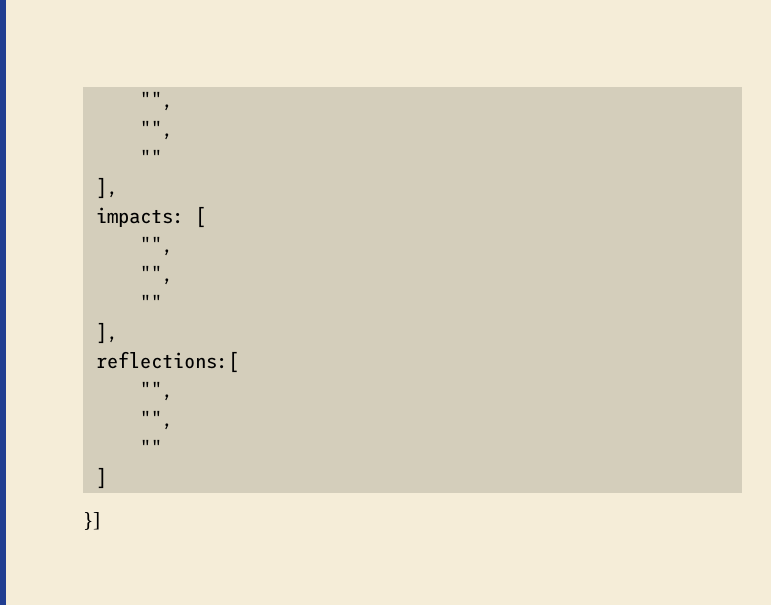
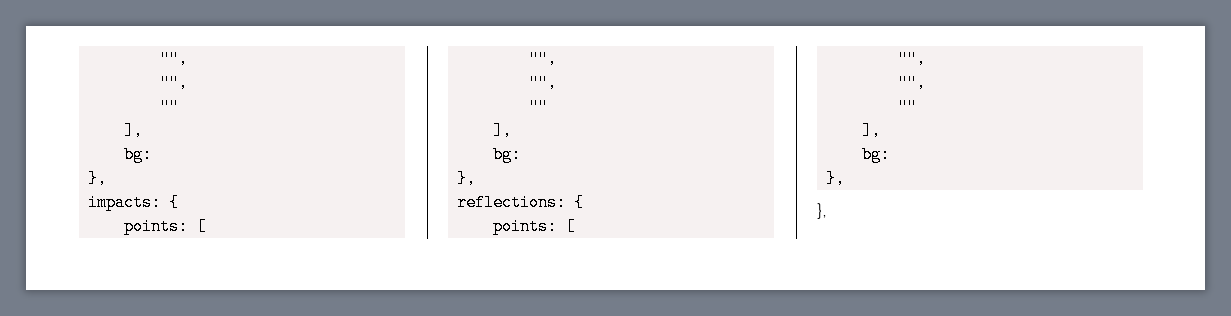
[139,91,173,111] [139,120,173,140] [139,149,162,165] [95,177,118,199] "", // "", // "" // ], -> [159,50,188,67] [159,74,188,91] [159,98,179,115] [123,122,143,139] [123,146,152,163] [87,170,107,187] "", // "", // "" // ], // bg: // },
[194,206,206,228] [139,236,173,256] [139,265,173,285] [139,294,162,310] [95,322,118,344] [95,351,239,373] [139,381,173,401] [139,410,173,430] [139,439,162,455] [95,467,107,489] [83,512,100,530] [ // "", // "", // "" // ], // reflections:[ // "", // "", // "" // ] // }] -> [168,194,179,211] [123,218,206,235] [528,50,557,67] [528,74,557,91] [528,98,548,115] [492,122,512,139] [492,146,521,163] [456,170,476,187] [456,194,584,211] [492,218,575,235] [897,50,926,67] [897,74,926,91] [897,98,917,115] [861,122,881,139] [861,146,890,163] [825,170,845,187] [817,203,827,219] { // points: [ // "", // "", // "" // ], // bg: // }, // reflections: { // points: [ // "", // "", // "" // ], // bg: // }, // },

